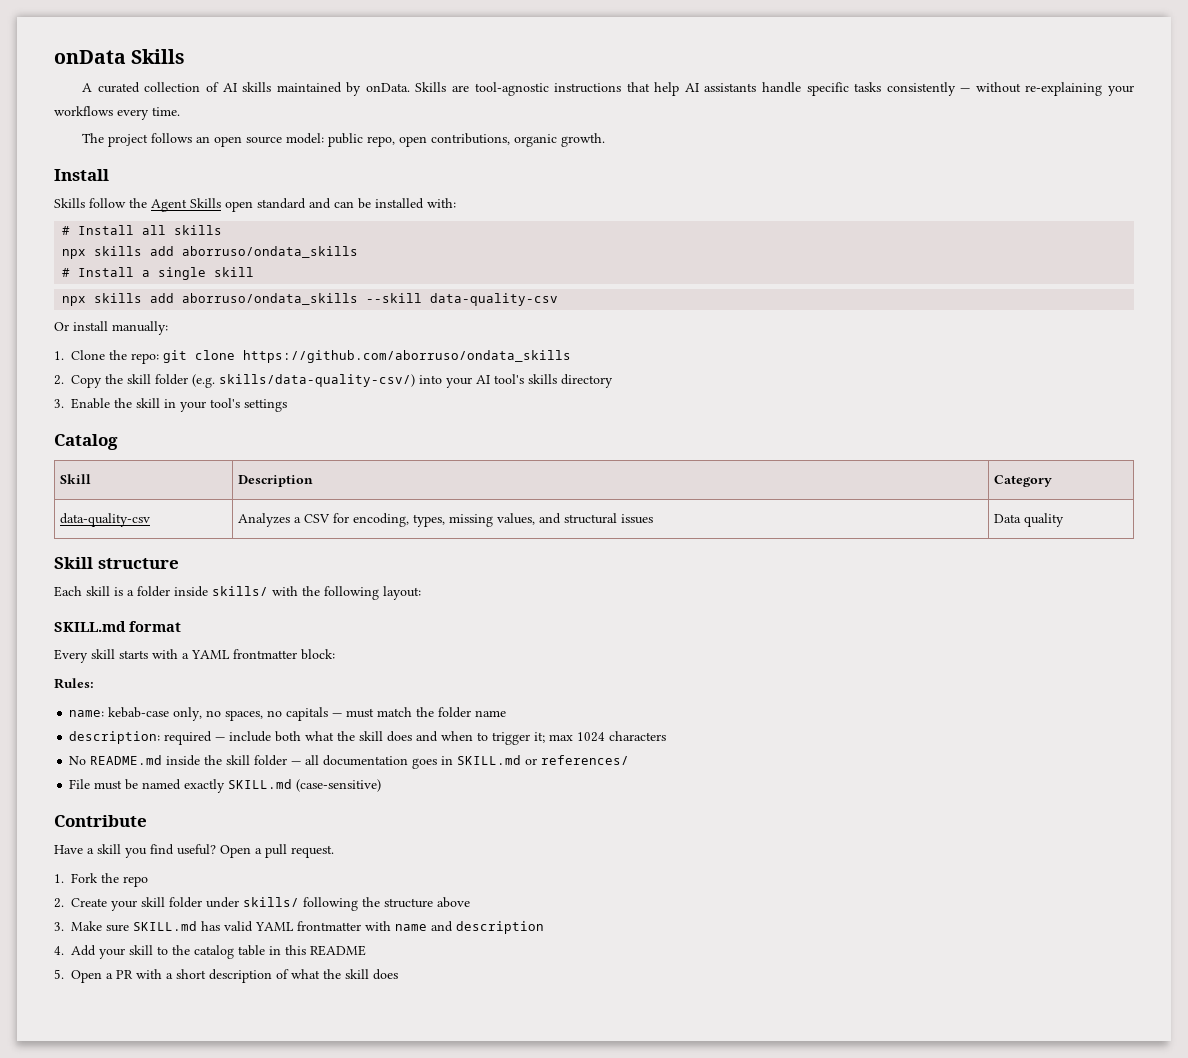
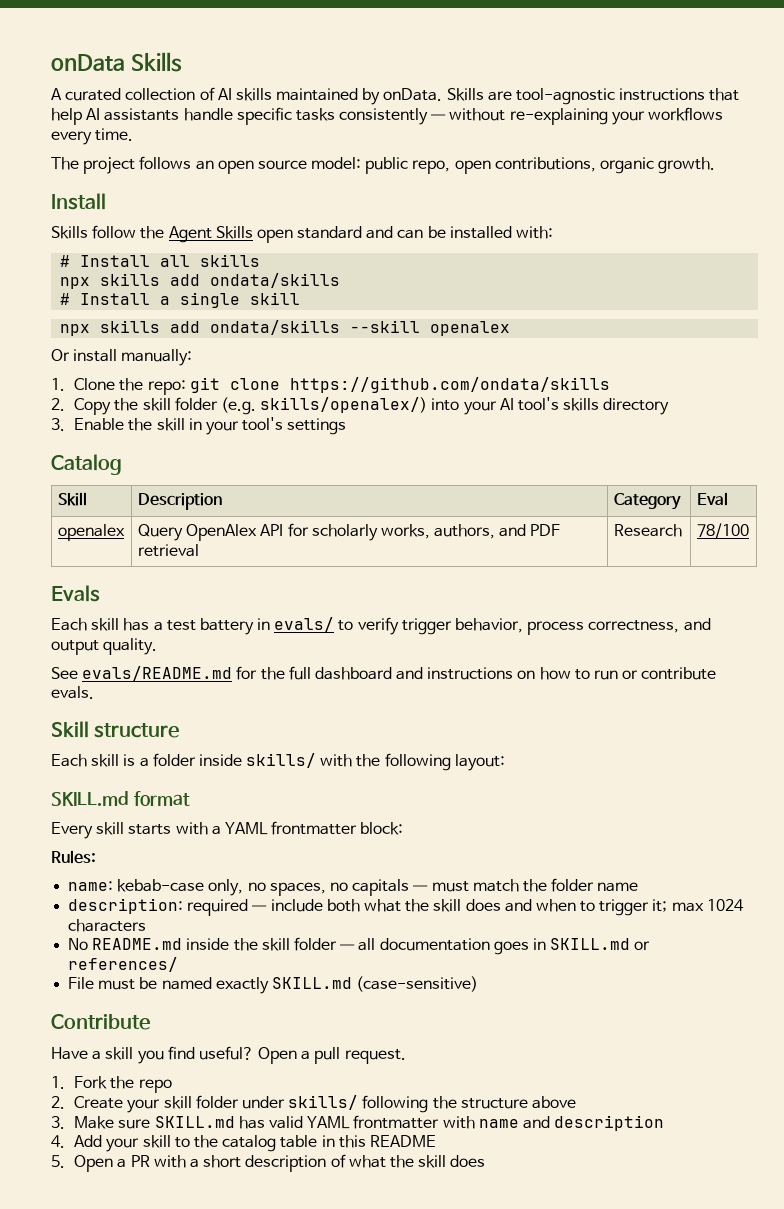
[182,246,359,258] aborruso/ondata_skills -> [210,273,341,288] ondata/skills
[182,293,559,306] aborruso/ondata_skills --skill data-quality-csv -> [210,320,511,336] ondata/skills --skill openalex
[243,350,571,363] https://github.com/aborruso/ondata_skills -> [289,377,610,393] https://github.com/ondata/skills
[219,374,415,387] skills/data-quality-csv/) -> [260,397,428,413] skills/openalex/)
[60,513,151,527] [238,513,654,527] [994,513,1065,527] // data-quality-csv | Analyzes a CSV for encoding, types, missing values, and structural issues | Data quality -> [696,492,728,506] [57,524,125,541] [137,523,561,541] [137,544,199,557] [613,524,682,537] [696,523,749,539] [51,585,100,602] [51,617,711,635] [51,638,158,655] [51,666,717,681] [51,686,94,699] | Eval // openalex | Query OpenAlex API for scholarly works, authors, and PDF retrieval | Research | 78/100 // Evals // Each skill has a test battery in evals/ to verify trigger behavior, process correctness, and output quality. // See evals/README.md for the full dashboard and instructions on how to run or contribute evals.

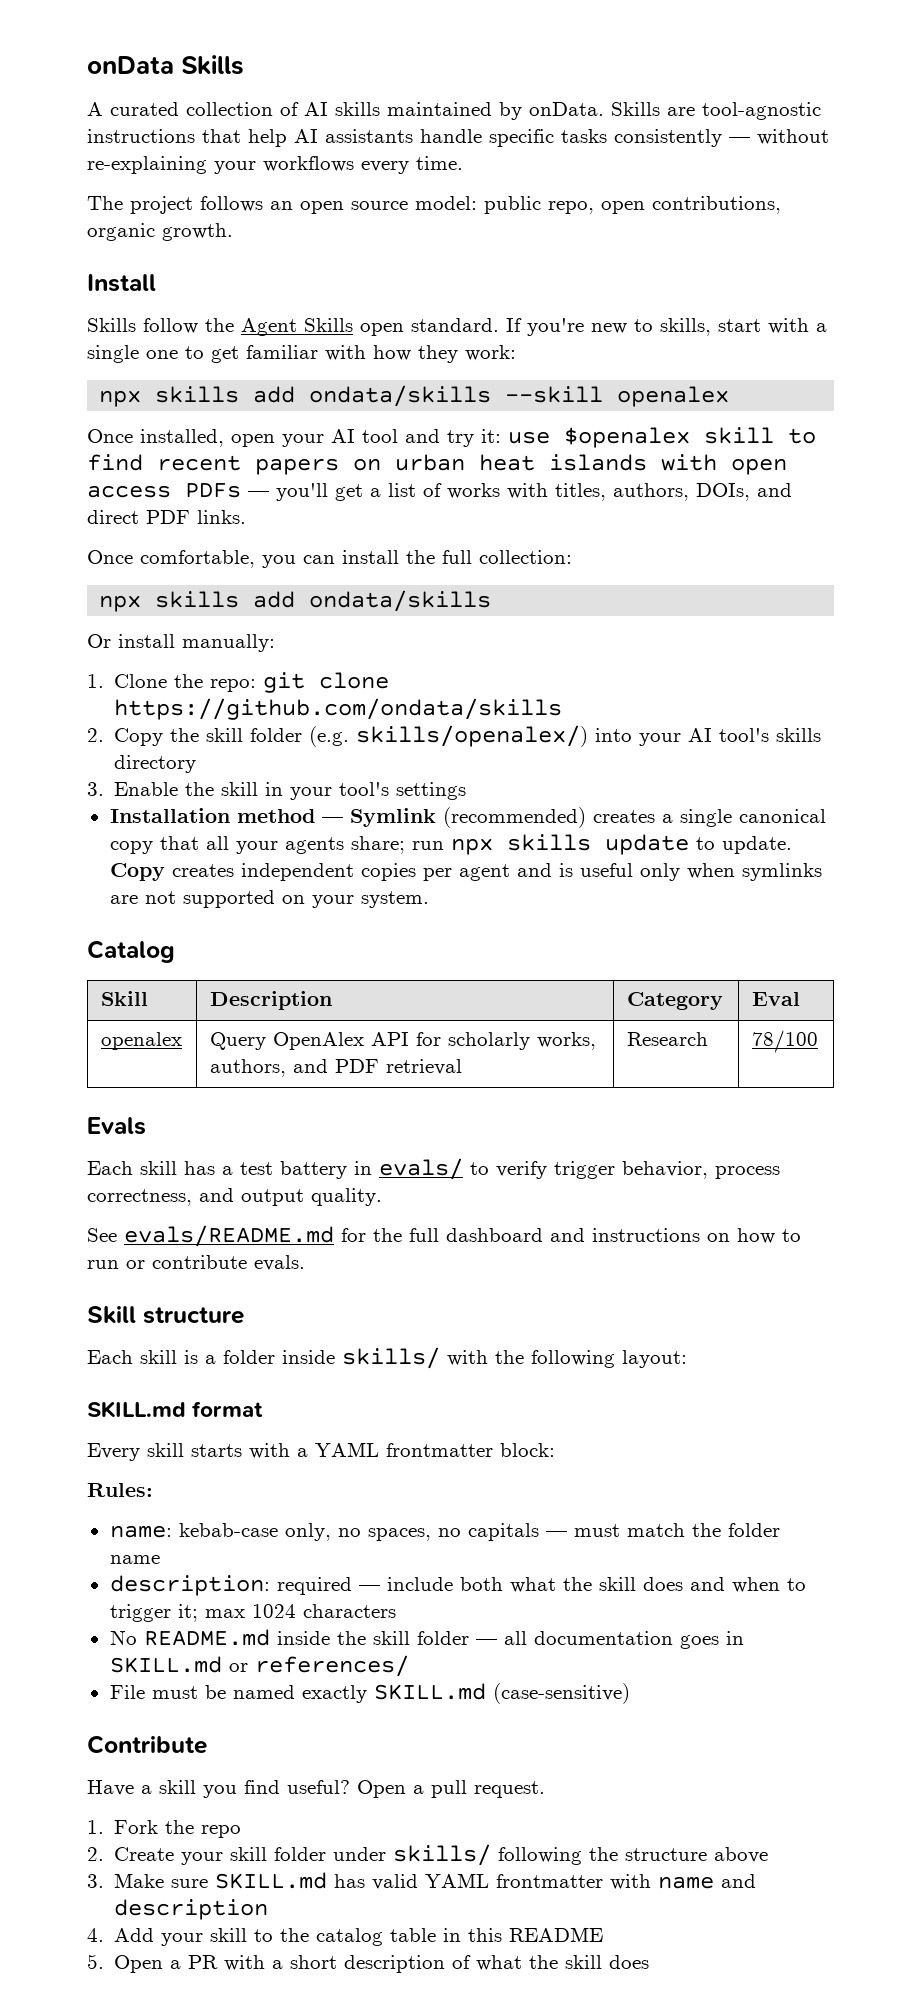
[297,226,554,239] [60,254,261,267] [60,273,341,289] [60,292,301,308] standard and can be installed with: // # Install all skills // npx skills add ondata/skills // # Install a single skill -> [411,318,827,336] [87,345,516,363] standard. If you're new to skills, start with a single one to get familiar with how they work:
(511, 328) none -> [87,427,816,448] [87,454,787,475] [87,483,792,501] [87,510,246,524] [87,550,572,568] [99,590,492,612] // Once installed, open your AI tool and try it: use $openalex skill to find recent papers on urban heat islands with open access PDFs — you'll get a list of works with titles, authors, DOIs, and direct PDF links. // Once comfortable, you can install the full collection: // npx skills add ondata/skills
(347, 426) none -> [109,807,826,828] [109,834,792,855] [109,863,822,881] [109,890,429,908] // Installation method — Symlink (recommended) creates a single canonical copy that all your agents share; run npx skills update to update. Copy creates independent copies per agent and is useful only when symlinks are not supported on your system.

